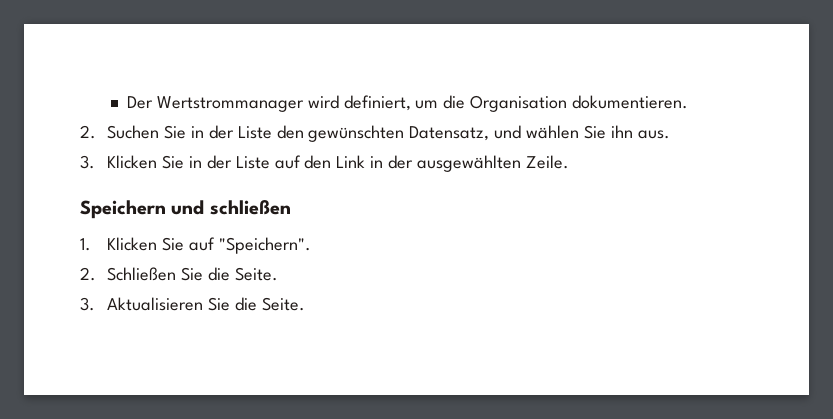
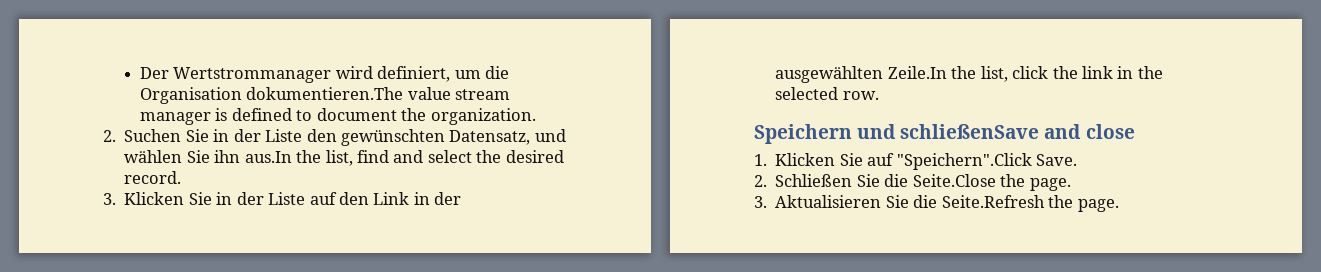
[572,95,689,109] dokumentieren. -> [246,87,511,100] [139,108,536,125] dokumentieren.The value stream manager is defined to document the organization.
[637,130,670,139] aus. -> [244,150,564,166] [124,171,182,184] aus.In the list, find and select the desired record.
[525,155,569,169] Zeile. -> [887,66,1163,82] [775,87,879,100] Zeile.In the list, click the link in the selected row.
[209,200,291,215] schließen -> [900,124,1135,139] schließenSave and close
[218,237,311,254] "Speichern". -> [896,153,1078,170] "Speichern".Click Save.
[234,267,278,281] Seite. -> [912,174,1071,191] Seite.Close the page.
[261,297,305,311] Seite. -> [941,195,1119,212] Seite.Refresh the page.

